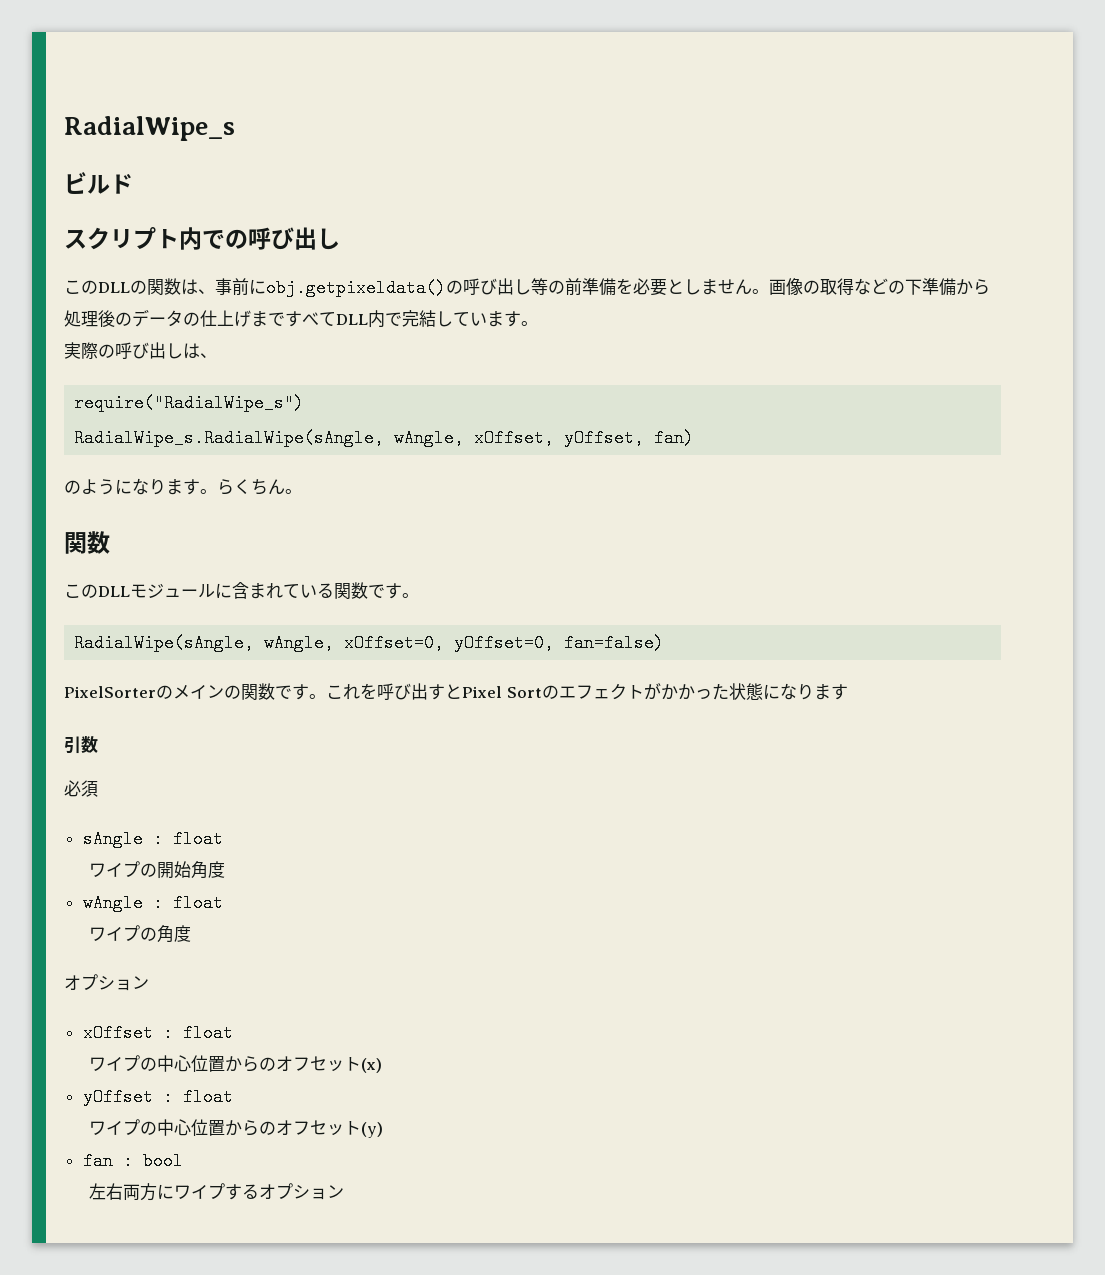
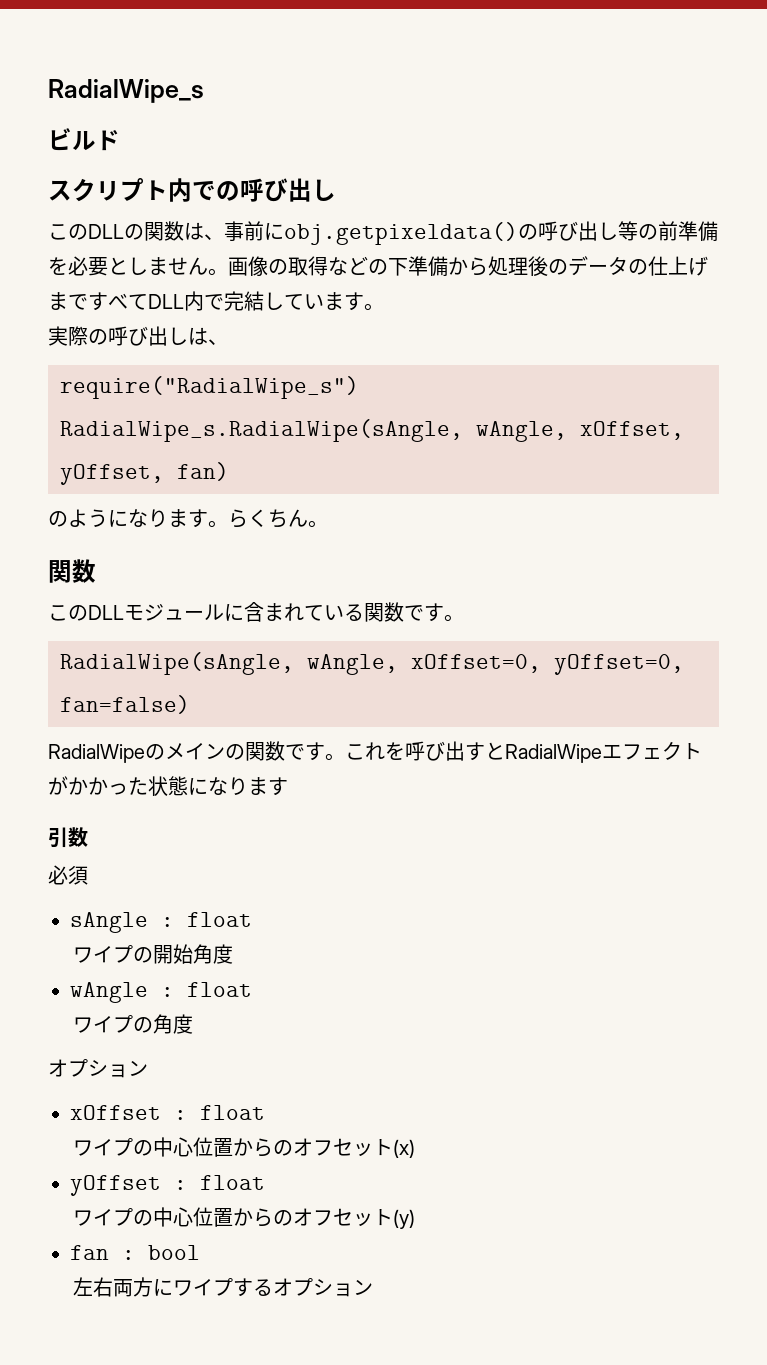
[64,686,156,698] PixelSorter -> [48,744,145,763] RadialWipe
[462,685,559,699] Pixel Sortの -> [505,744,602,763] RadialWipe

